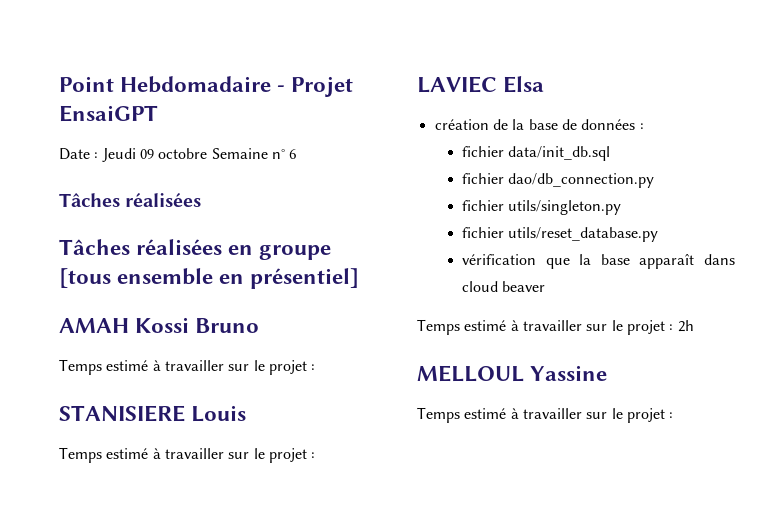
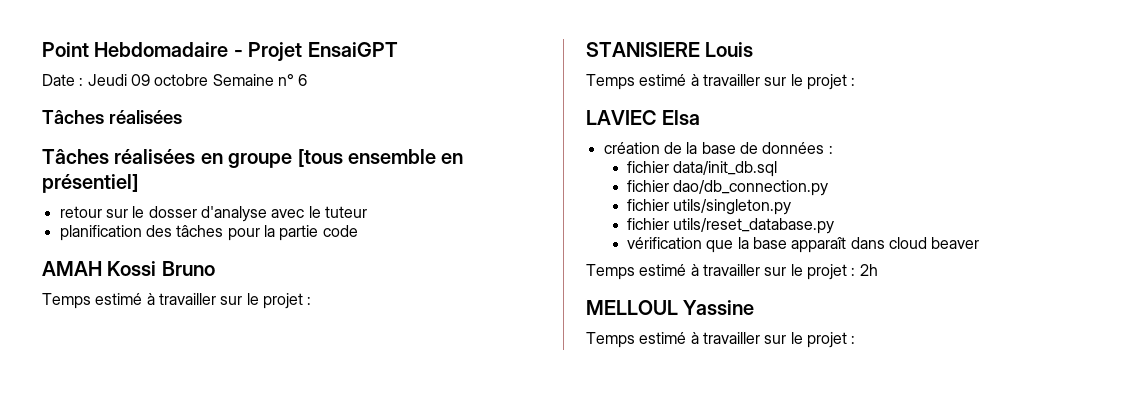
(360, 278) none -> [59,206,367,222] [59,225,358,241] // retour sur le dosser d'analyse avec le tuteur // planification des tâches pour la partie code

